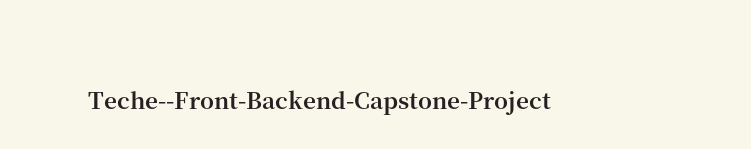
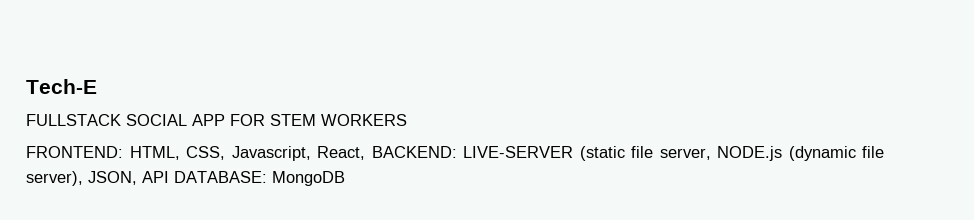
[88,90,551,115] Teche--Front-Backend-Capstone-Project -> [26,79,97,94] [26,114,407,126] [26,146,884,161] [26,171,345,186] Tech-E // FULLSTACK SOCIAL APP FOR STEM WORKERS // FRONTEND: HTML, CSS, Javascript, React, BACKEND: LIVE-SERVER (static file server, NODE.js (dynamic file server), JSON, API DATABASE: MongoDB

